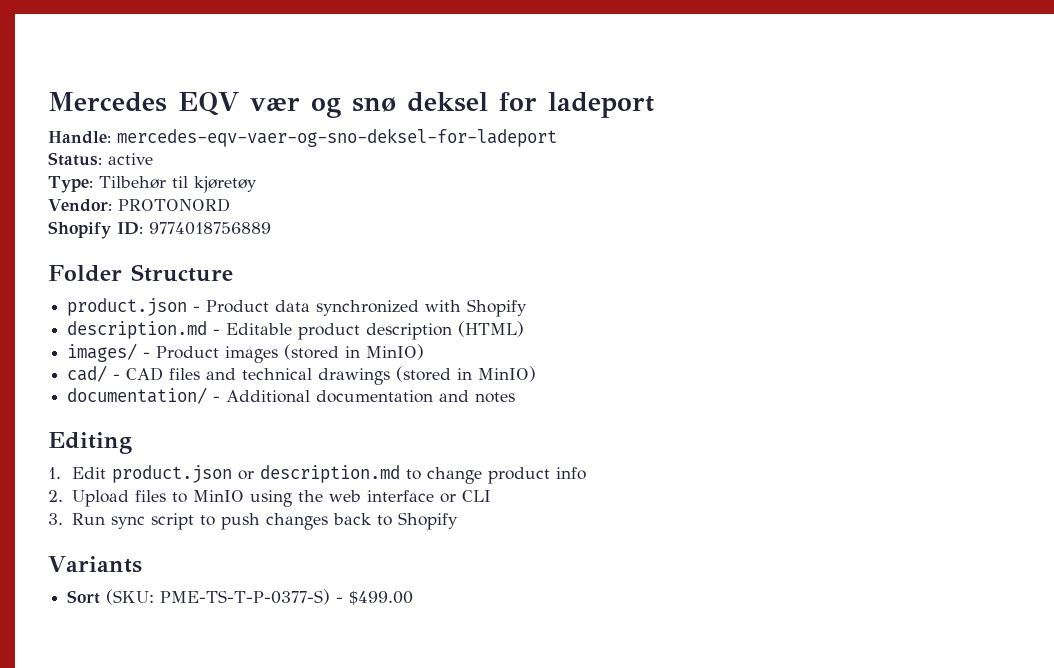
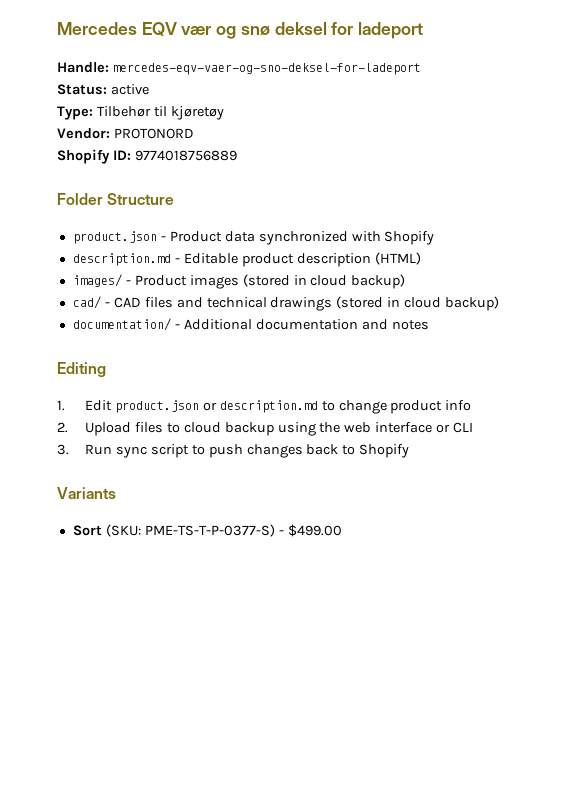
[366,344,425,360] MinIO) -> [310,274,406,289] cloud backup)
[478,366,537,382] MinIO) -> [404,296,500,311] cloud backup)
[193,490,245,502] MinIO -> [183,422,274,436] cloud backup

